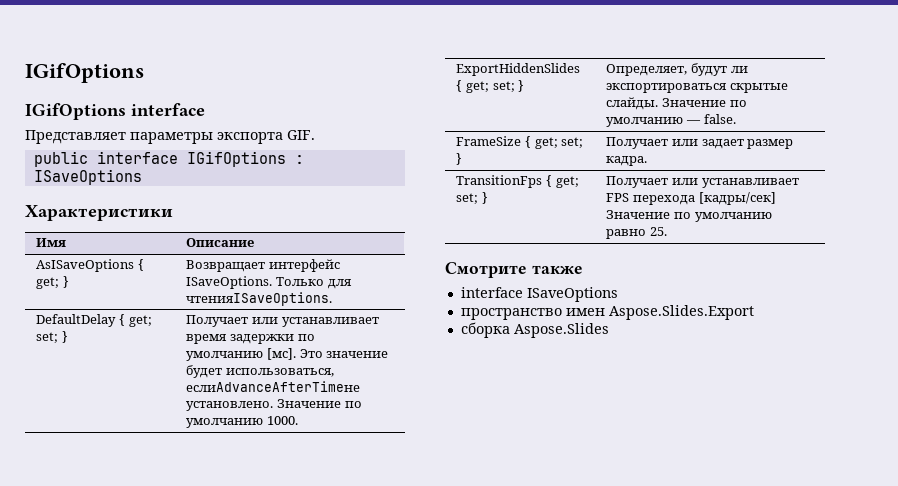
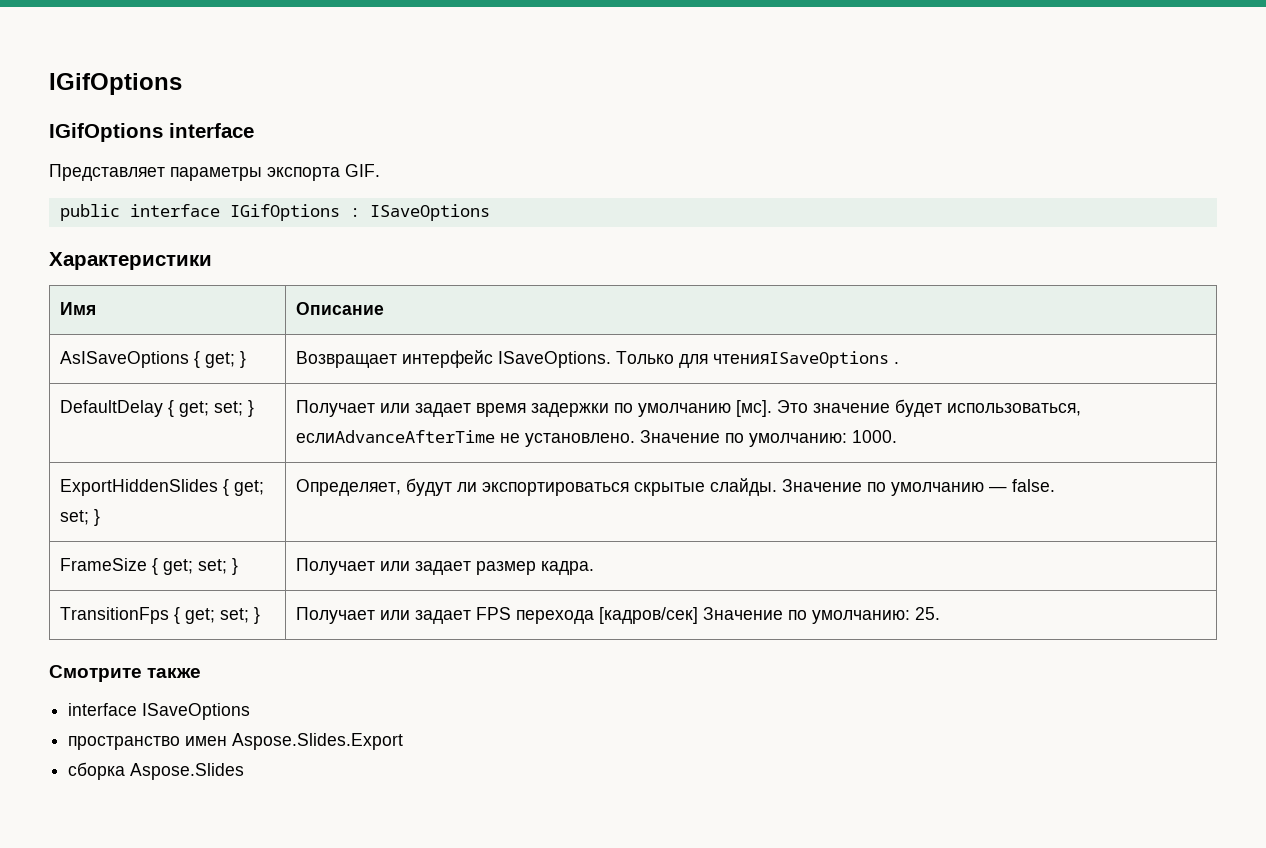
[186,292,333,306] чтенияISaveOptions. -> [712,351,899,368] чтенияISaveOptions .
[281,317,379,327] устанавливает -> [414,403,471,417] задает
[186,381,361,392] еслиAdvanceAfterTimeне -> [295,430,520,443] еслиAdvanceAfterTime не
[186,418,264,428] умолчанию -> [748,433,847,447] умолчанию:
[701,178,799,188] устанавливает -> [414,610,471,624] задает
[698,192,776,205] [606,210,772,222] [606,229,647,239] [кадры/сек] Значение по умолчанию равно -> [598,607,910,624] [кадров/сек] Значение по умолчанию:

